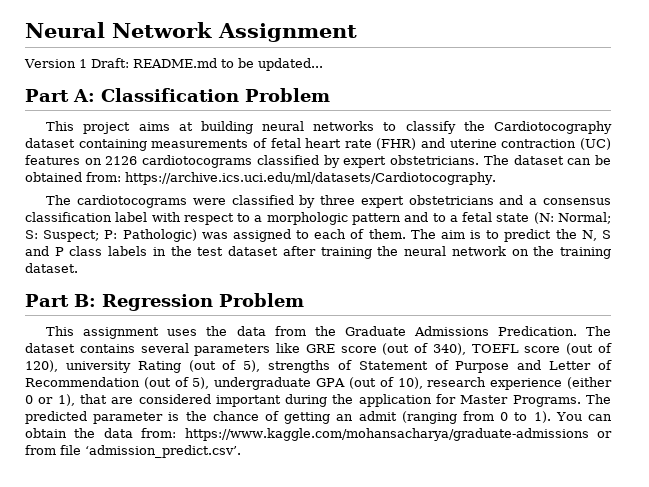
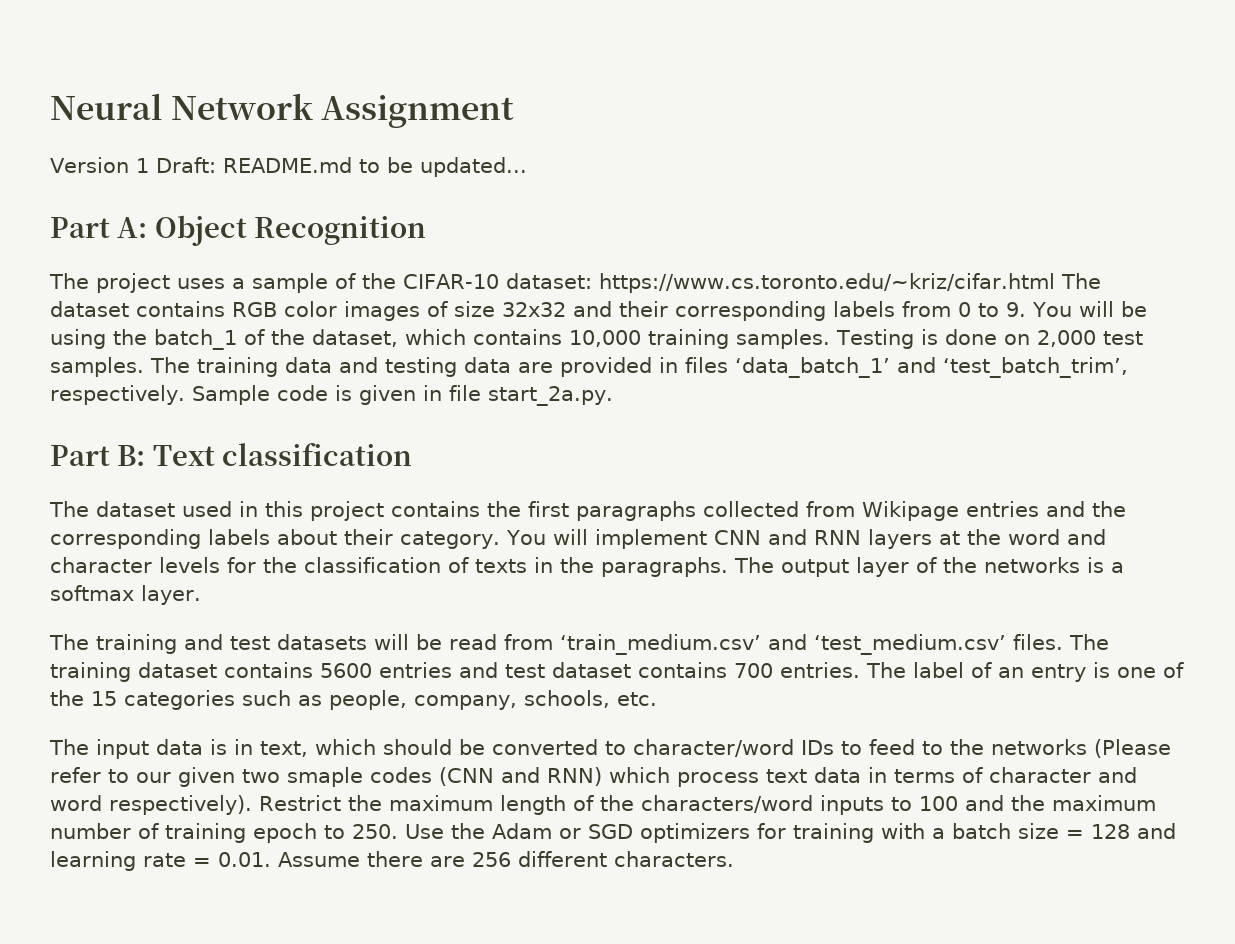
[101,88,330,102] [46,121,612,134] [25,138,611,151] [25,155,612,168] [25,172,496,185] [46,195,612,208] [25,212,611,225] [25,229,611,242] [25,246,611,259] [25,263,78,273] [25,293,304,311] [46,326,611,339] [25,343,612,356] [25,360,612,373] [25,377,612,390] [25,394,612,407] [25,411,612,424] [25,428,612,441] [25,445,241,458] Classification Problem // This project aims at building neural networks to classify the Cardiotocography dataset containing measurements of fetal heart rate (FHR) and uterine contraction (UC) features on 2126 cardiotocograms classified by expert obstetricians. The dataset can be obtained from: https://archive.ics.uci.edu/ml/datasets/Cardiotocography. // The cardiotocograms were classified by three expert obstetricians and a consensus classification label with respect to a morphologic pattern and to a fetal state (N: Normal; S: Suspect; P: Pathologic) was assigned to each of them. The aim is to predict the N, S and P class labels in the test dataset after training the neural network on the training dataset. // Part B: Regression Problem // This assignment uses the data from the Graduate Admissions Predication. The dataset contains several parameters like GRE score (out of 340), TOEFL score (out of 120), university Rating (out of 5), strengths of Statement of Purpose and Letter of Recommendation (out of 5), undergraduate GPA (out of 10), research experience (either 0 or 1), that are considered important during the application for Master Programs. The predicted parameter is the chance of getting an admit (ranging from 0 to 1). You can obtain the data from: https://www.kaggle.com/mohansacharya/graduate-admissions or from file ‘admission_predict.csv’. -> [154,215,427,246] [49,273,1101,293] [50,301,1147,321] [50,329,1143,350] [50,357,1128,378] [50,385,613,406] [50,443,413,466] [49,501,1126,521] [50,529,1106,549] [50,557,1124,577] [50,585,201,605] [49,634,1109,655] [50,662,1184,682] [50,690,657,710] [49,739,1171,759] [50,767,1137,787] [50,795,1156,815] [50,823,1176,843] [50,851,734,871] Object Recognition // The project uses a sample of the CIFAR-10 dataset: https://www.cs.toronto.edu/~kriz/cifar.html The dataset contains RGB color images of size 32x32 and their corresponding labels from 0 to 9. You will be using the batch_1 of the dataset, which contains 10,000 training samples. Testing is done on 2,000 test samples. The training data and testing data are provided in files ‘data_batch_1’ and ‘test_batch_trim’, respectively. Sample code is given in file start_2a.py. // Part B: Text classification // The dataset used in this project contains the first paragraphs collected from Wikipage entries and the corresponding labels about their category. You will implement CNN and RNN layers at the word and character levels for the classification of texts in the paragraphs. The output layer of the networks is a softmax layer. // The training and test datasets will be read from ‘train_medium.csv’ and ‘test_medium.csv’ files. The training dataset contains 5600 entries and test dataset contains 700 entries. The label of an entry is one of the 15 categories such as people, company, schools, etc. // The input data is in text, which should be converted to character/word IDs to feed to the networks (Please refer to our given two smaple codes (CNN and RNN) which process text data in terms of character and word respectively). Restrict the maximum length of the characters/word inputs to 100 and the maximum number of training epoch to 250. Use the Adam or SGD optimizers for training with a batch size = 128 and learning rate = 0.01. Assume there are 256 different characters.

